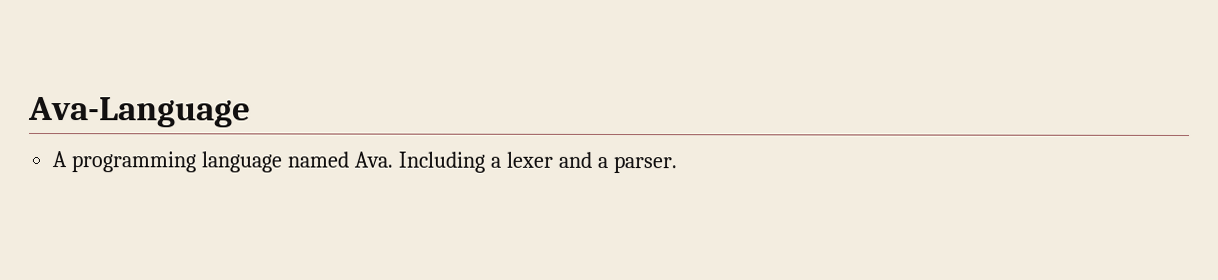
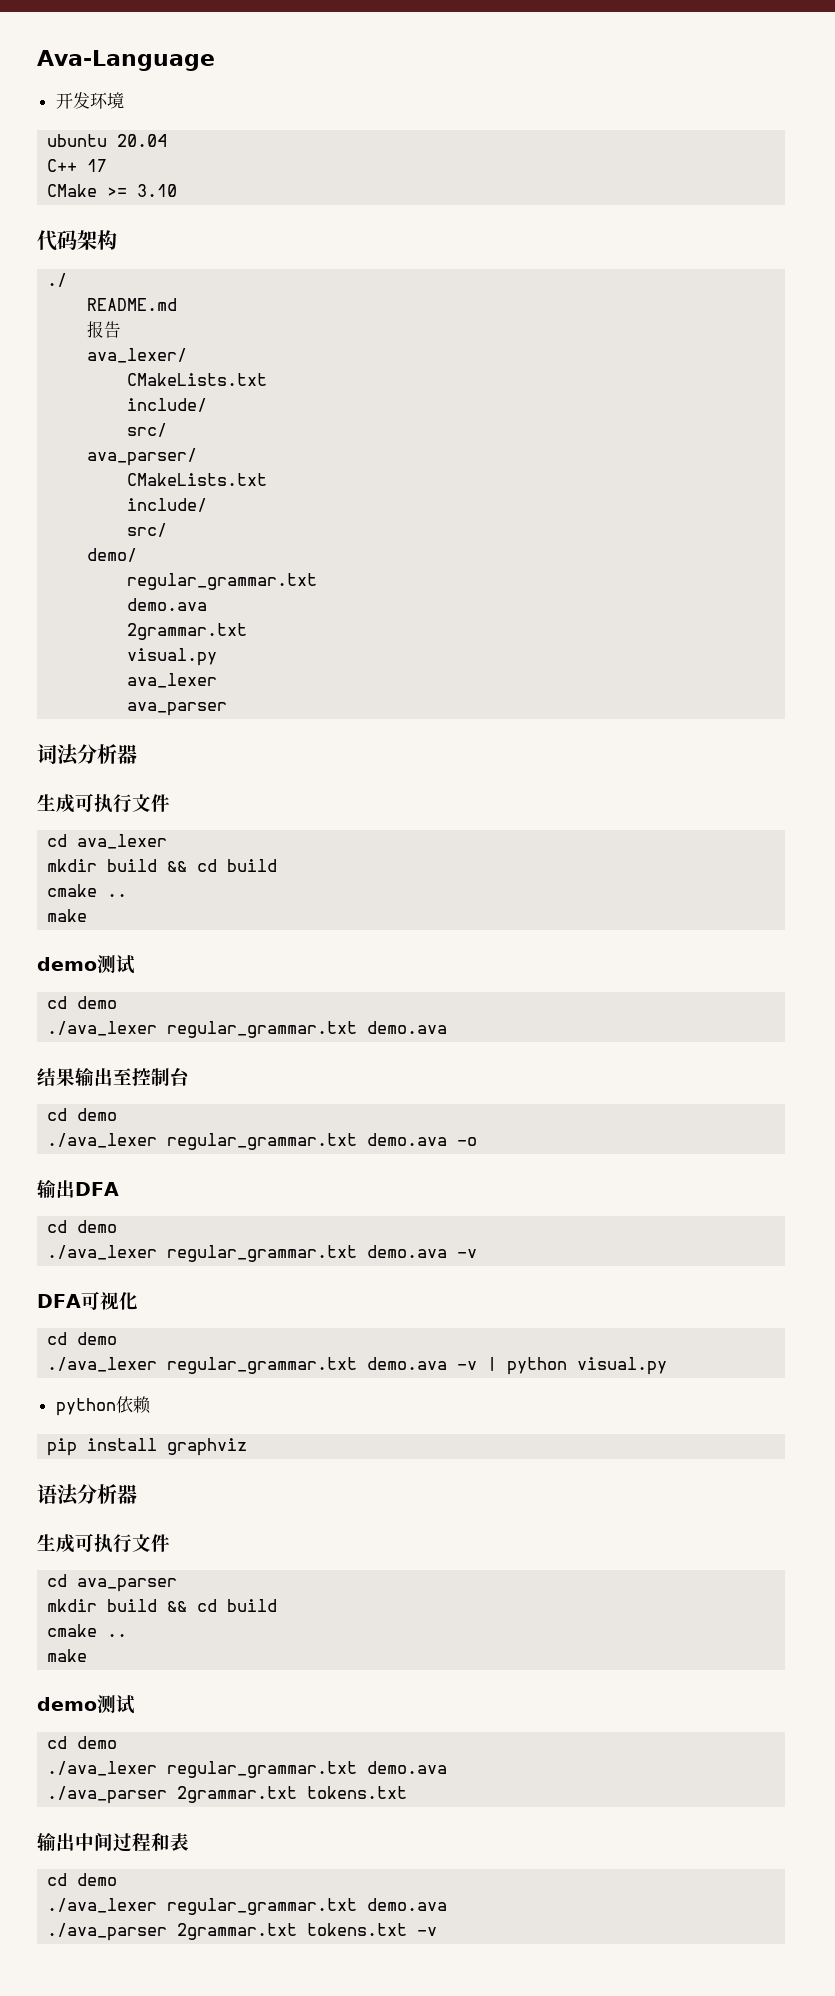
[52,151,677,174] A programming language named Ava. Including a lexer and a parser. -> [55,92,124,109] [47,134,168,147] [47,159,108,172] [47,184,178,197] [37,230,117,251] [47,273,68,287] [87,298,178,311] [87,321,122,338] [87,348,188,363] [127,373,268,386] [127,398,208,412] [127,423,168,437] [87,448,198,466] [127,473,268,486] [127,498,208,512] [127,523,168,537] [87,548,138,562] [127,573,318,590] [127,598,208,611] [127,623,248,640] [127,648,218,666] [127,673,218,688] [127,702,228,716] [37,744,137,766] [37,793,170,813] [47,834,168,849] [47,859,278,872] [47,884,128,897] [47,909,88,922] [37,955,135,974] [47,996,118,1009] [47,1021,448,1038] [37,1067,190,1087] [47,1108,118,1121] [47,1133,478,1150] [37,1179,119,1198] [47,1220,118,1233] [47,1245,478,1262] [37,1291,138,1310] [47,1332,118,1345] [47,1357,668,1375] [55,1396,151,1416] [47,1438,248,1456] [37,1484,137,1506] [37,1533,170,1553] [47,1574,178,1592] [47,1599,278,1612] [47,1624,128,1637] [47,1649,88,1662] [37,1695,135,1714] [47,1736,118,1749] [47,1761,448,1778] [47,1786,408,1804] [37,1832,189,1852] [47,1873,118,1886] [47,1898,448,1915] [47,1923,438,1941] 开发环境 // ubuntu 20.04 // C++ 17 // CMake >= 3.10 // 代码架构 // ./ // README.md // 报告 // ava_lexer/ // CMakeLists.txt // include/ // src/ // ava_parser/ // CMakeLists.txt // include/ // src/ // demo/ // regular_grammar.txt // demo.ava // 2grammar.txt // visual.py // ava_lexer // ava_parser // 词法分析器 // 生成可执行文件 // cd ava_lexer // mkdir build && cd build // cmake .. // make // demo测试 // cd demo // ./ava_lexer regular_grammar.txt demo.ava // 结果输出至控制台 // cd demo // ./ava_lexer regular_grammar.txt demo.ava -o // 输出DFA // cd demo // ./ava_lexer regular_grammar.txt demo.ava -v // DFA可视化 // cd demo // ./ava_lexer regular_grammar.txt demo.ava -v | python visual.py // python依赖 // pip install graphviz // 语法分析器 // 生成可执行文件 // cd ava_parser // mkdir build && cd build // cmake .. // make // demo测试 // cd demo // ./ava_lexer regular_grammar.txt demo.ava // ./ava_parser 2grammar.txt tokens.txt // 输出中间过程和表 // cd demo // ./ava_lexer regular_grammar.txt demo.ava // ./ava_parser 2grammar.txt tokens.txt -v

